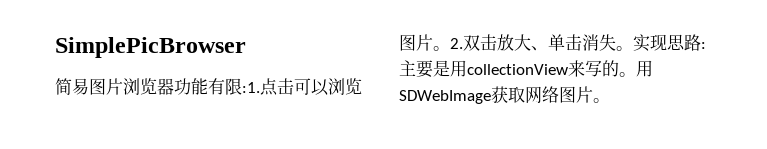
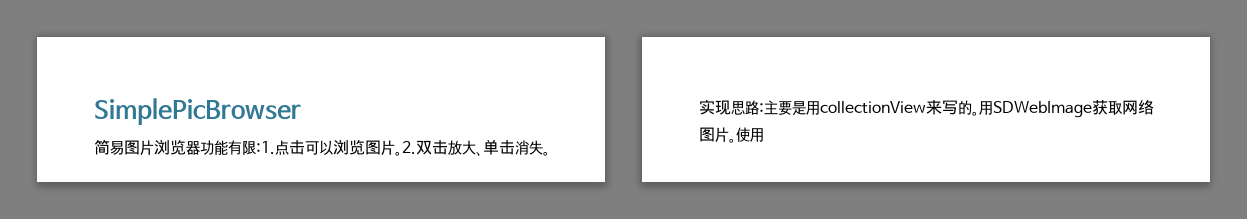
(610, 100) none -> [736,127,764,142] 使用

